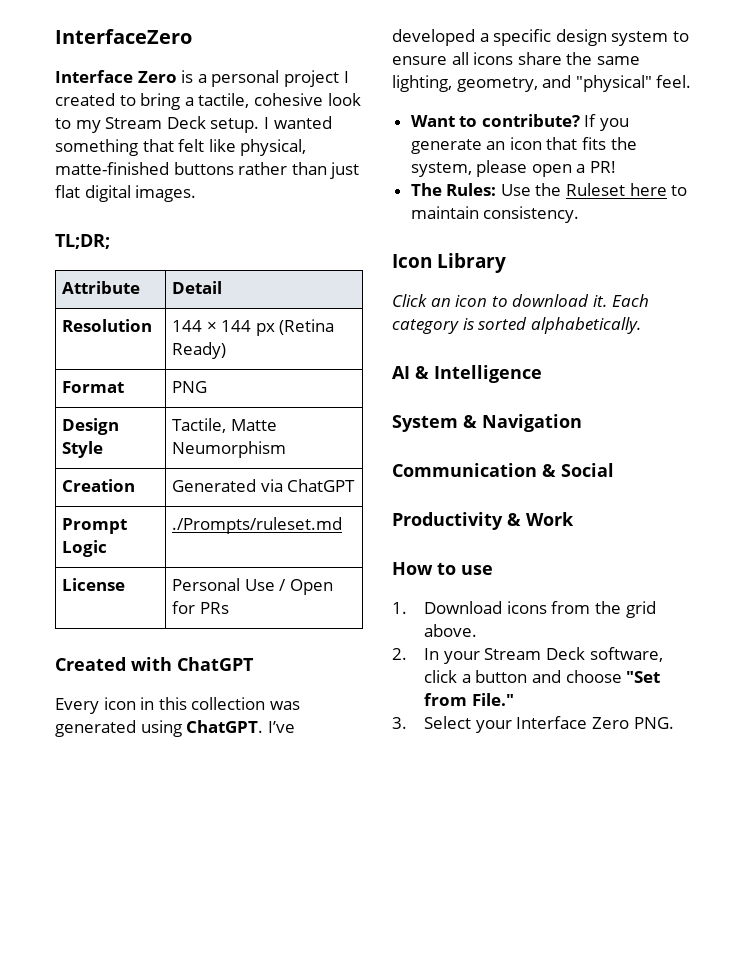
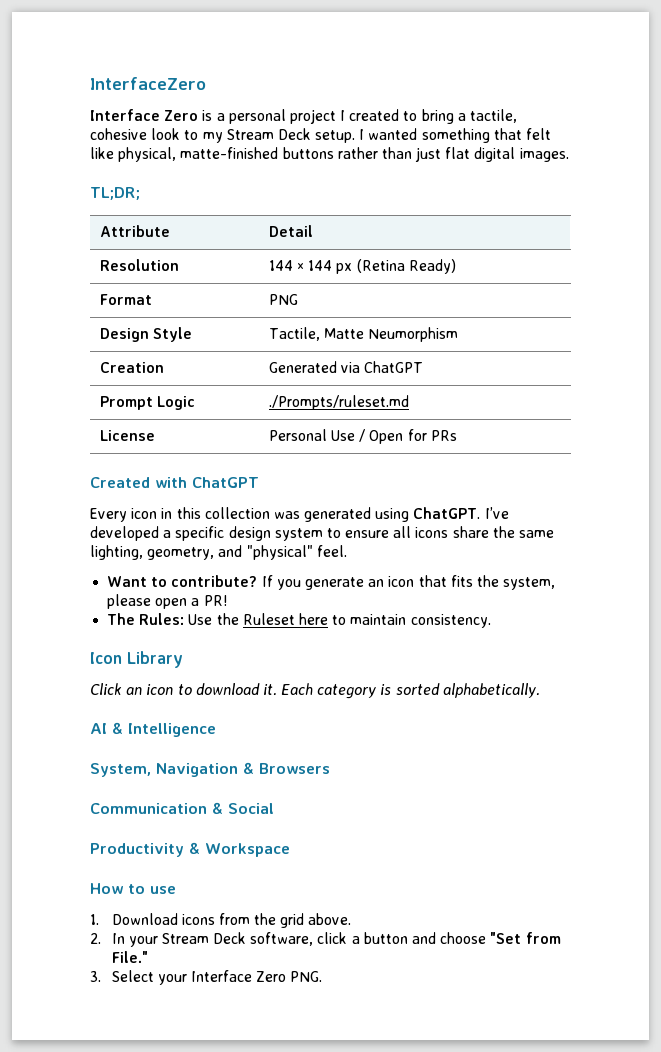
[392,414,582,432] System & Navigation -> [90,762,330,777] System, Navigation & Browsers
[526,512,574,526] Work -> [205,843,290,857] Workspace

